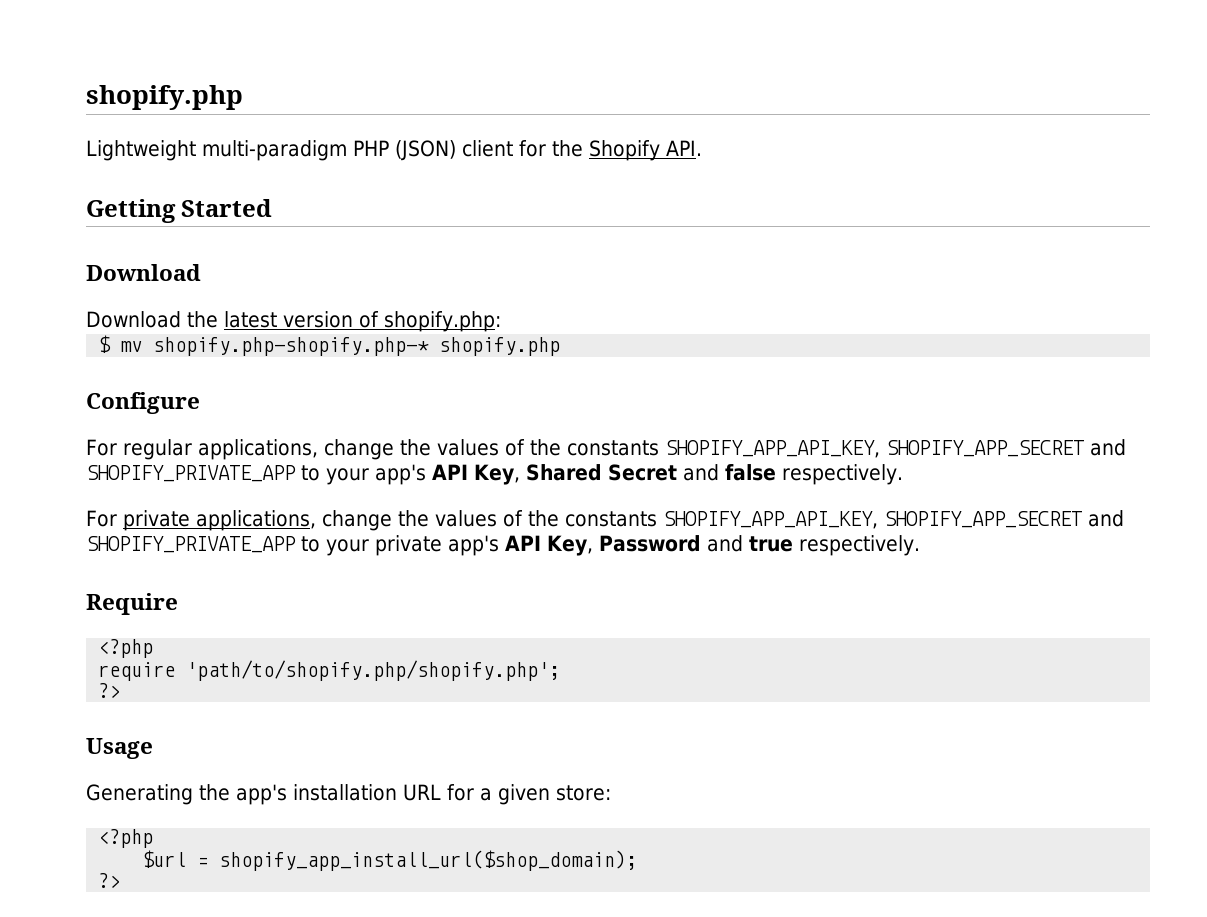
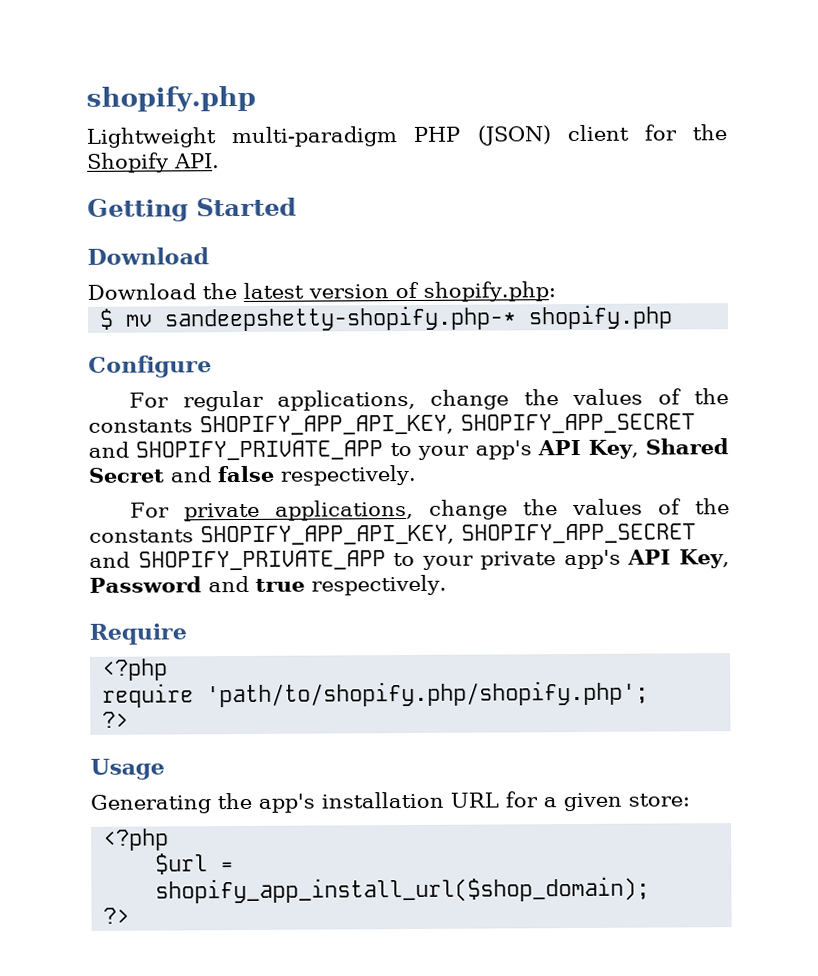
[153,337,430,356] shopify.php-shopify.php-* -> [164,305,518,332] sandeepshetty-shopify.php-*

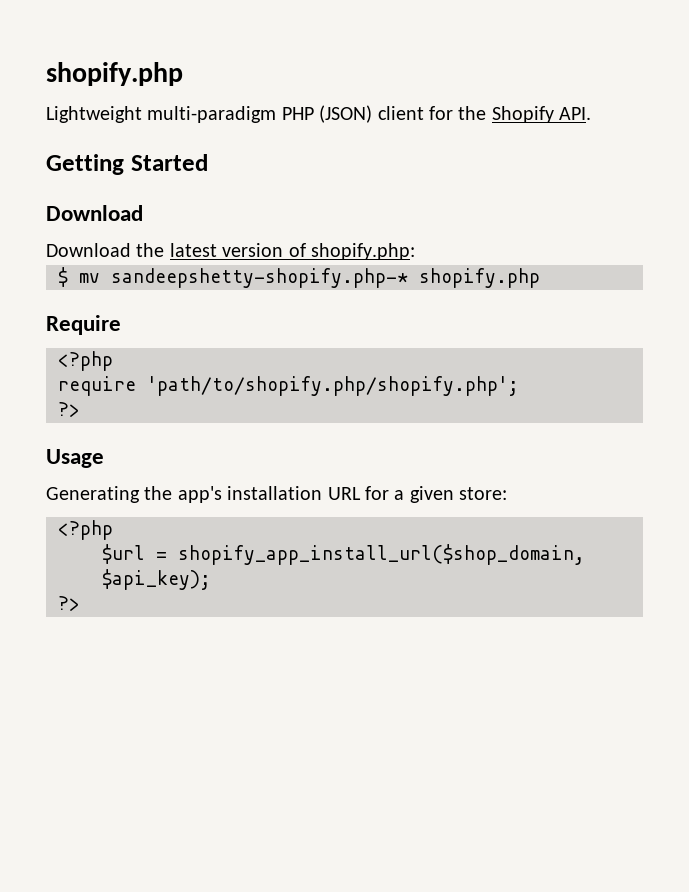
[88,355,212,378] [129,388,729,412] [88,413,695,436] [88,438,730,461] [88,464,416,486] [130,498,730,522] [89,523,696,546] [89,549,730,571] [89,574,447,596] // Configure // For regular applications, change the values of the constants SHOPIFY_APP_API_KEY, SHOPIFY_APP_SECRET and SHOPIFY_PRIVATE_APP to your app's API Key, Shared Secret and false respectively. // For private applications, change the values of the constants SHOPIFY_APP_API_KEY, SHOPIFY_APP_SECRET and SHOPIFY_PRIVATE_APP to your private app's API Key, Password and true respectively. -> (540, 278) none
[155,876,651,904] shopify_app_install_url($shop_domain); -> [178,544,585,565] [102,569,211,590] shopify_app_install_url($shop_domain, $api_key);

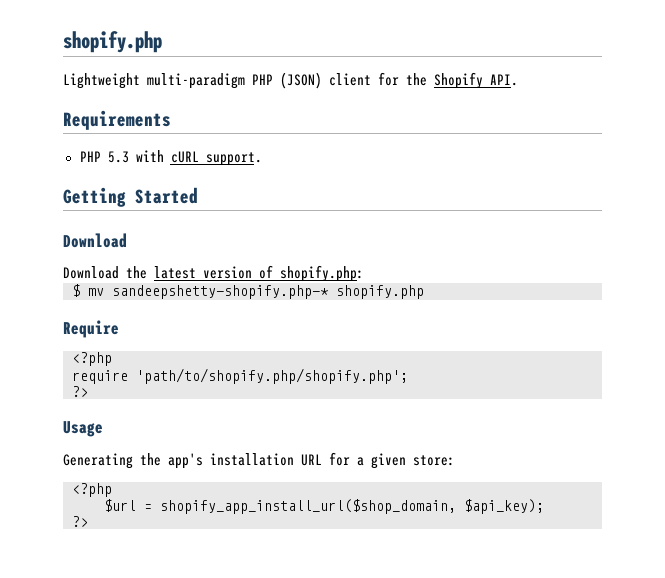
(592, 113) none -> [63,110,171,130] [79,150,262,166] // Requirements // PHP 5.3 with cURL support.

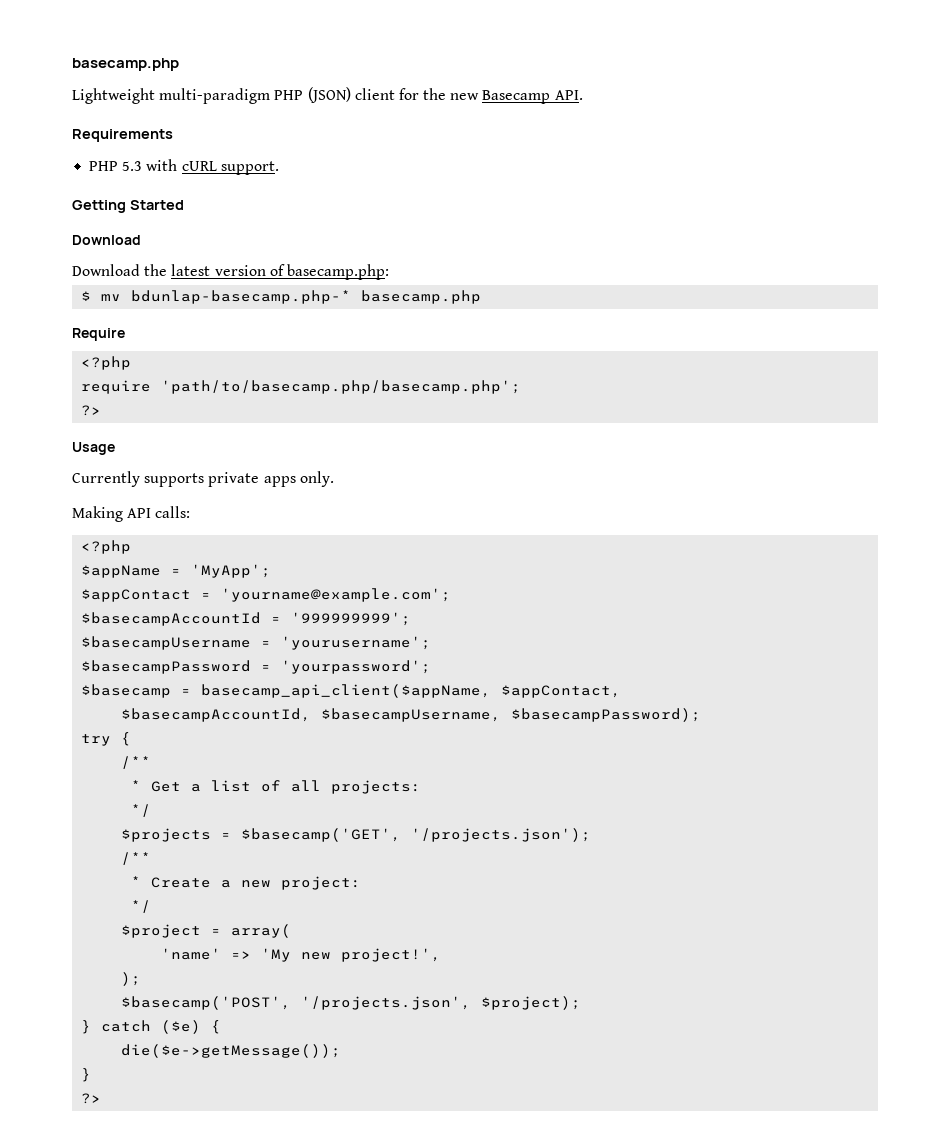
[63,31,162,53] shopify.php -> [72,58,179,71] basecamp.php
[434,72,483,89] Shopify -> [450,90,551,104] new Basecamp
[280,265,364,282] shopify.php: -> [286,264,389,280] basecamp.php:
[112,285,424,299] sandeepshetty-shopify.php-* shopify.php -> [131,290,482,304] bdunlap-basecamp.php-* basecamp.php
[136,368,408,384] 'path/to/shopify.php/shopify.php'; -> [161,380,522,394] 'path/to/basecamp.php/basecamp.php';
[63,452,455,469] [72,483,112,497] [104,499,544,514] Generating the app's installation URL for a given store: // <?php // $url = shopify_app_install_url($shop_domain, $api_key); -> [72,471,334,487] [72,506,191,522] [81,540,132,554] [81,564,272,578] [81,588,452,602] [81,612,412,626] [81,636,432,650] [81,660,432,674] [81,684,622,698] [121,708,702,722] [81,732,132,746] [121,756,152,769] [131,780,422,794] [131,804,152,817] [121,828,592,842] [121,852,152,865] [131,876,362,890] [131,900,152,913] [121,924,292,938] [161,948,442,962] [121,972,142,986] [121,996,582,1010] [81,1020,222,1034] [121,1044,342,1058] [81,1068,92,1082] Currently supports private apps only. // Making API calls: // <?php // $appName = 'MyApp'; // $appContact = 'yourname@example.com'; // $basecampAccountId = '999999999'; // $basecampUsername = 'yourusername'; // $basecampPassword = 'yourpassword'; // $basecamp = basecamp_api_client($appName, $appContact, // $basecampAccountId, $basecampUsername, $basecampPassword); // try { // /** // * Get a list of all projects: // */ // $projects = $basecamp('GET', '/projects.json'); // /** // * Create a new project: // */ // $project = array( // 'name' => 'My new project!', // ); // $basecamp('POST', '/projects.json', $project); // } catch ($e) { // die($e->getMessage()); // }

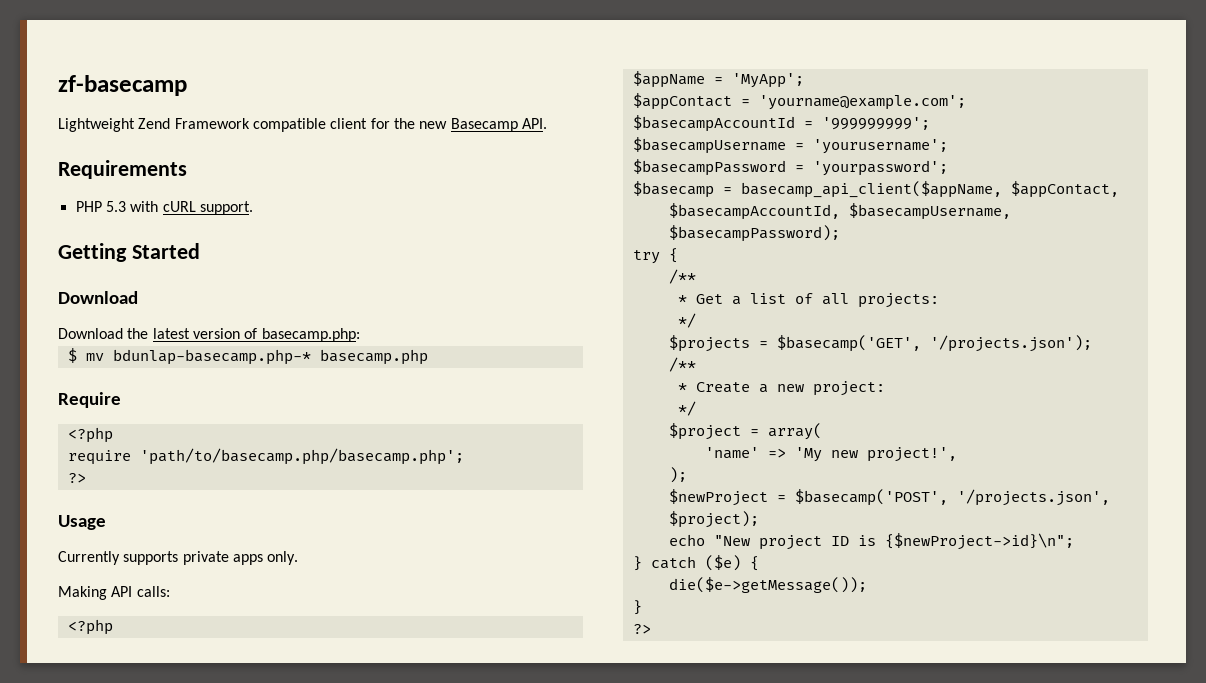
[72,58,179,71] basecamp.php -> [58,75,187,96] zf-basecamp
[159,87,351,104] multi-paradigm PHP (JSON) -> [138,118,326,132] Zend Framework compatible
(142, 979) none -> [668,489,786,506] $newProject =
(582, 1003) none -> [668,533,1074,550] // echo "New project ID is {$newProject->id}\n";

